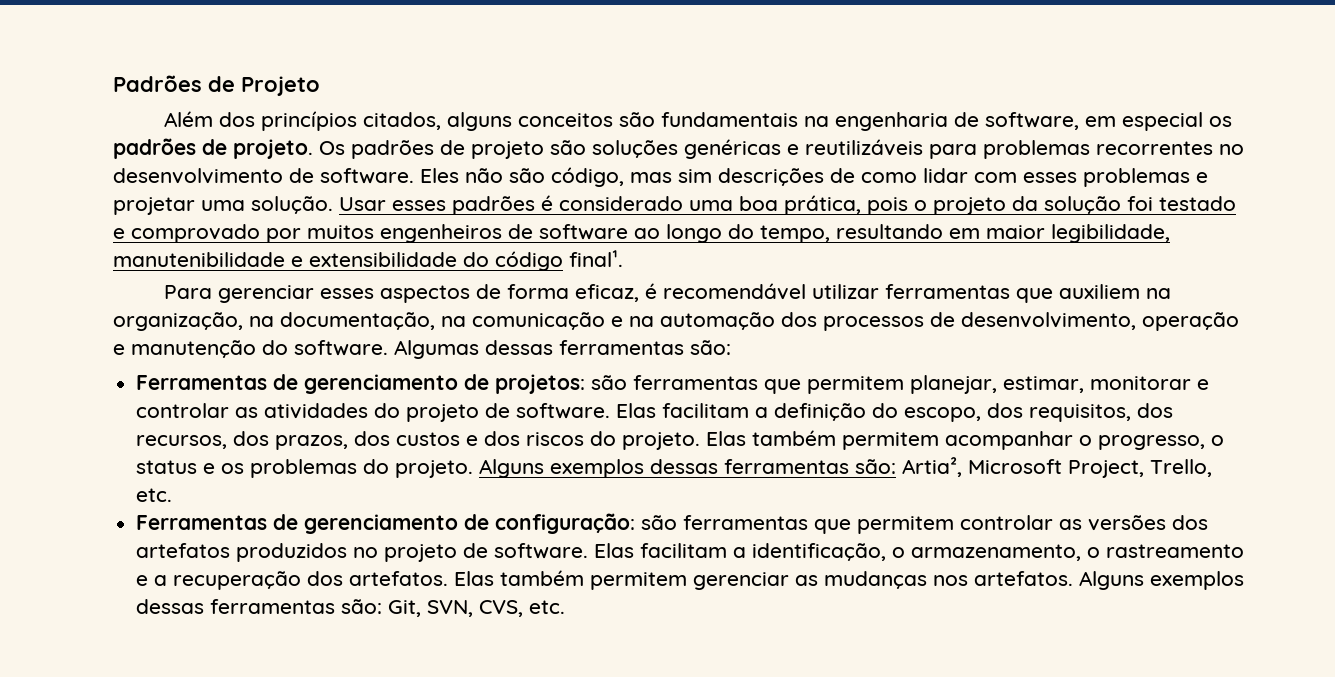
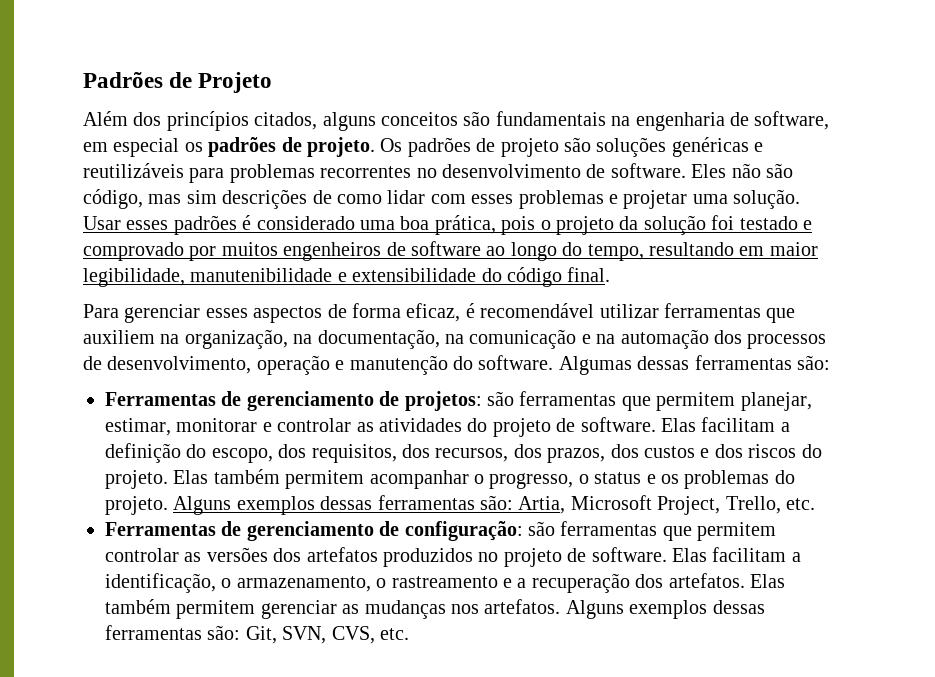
[569,250,623,267] final¹. -> [567,267,611,282] final.
[902,457,963,477] Artia², -> [518,496,566,514] Artia,

